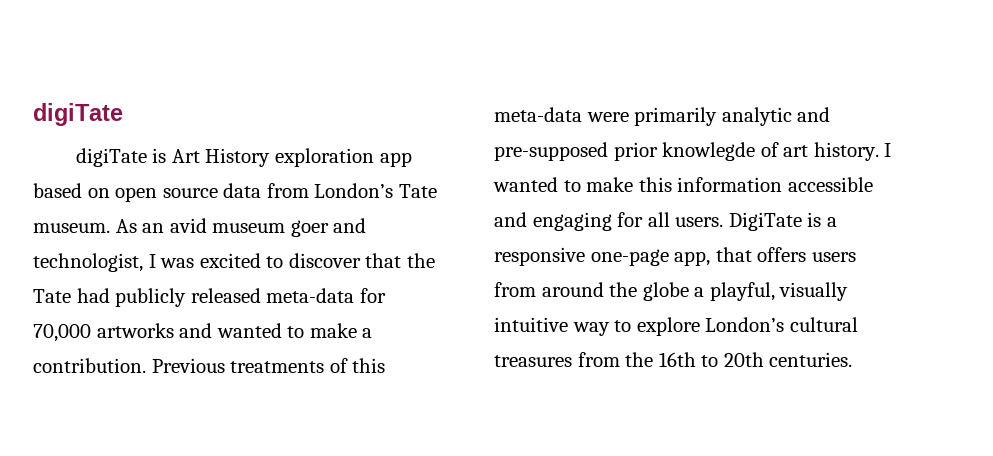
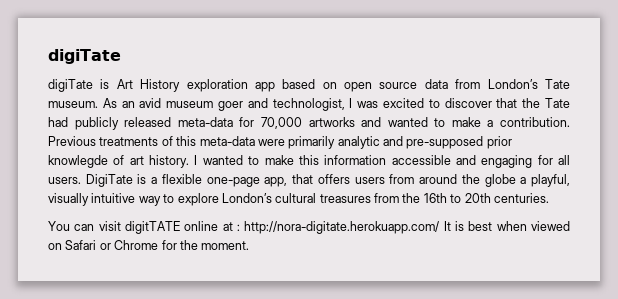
[494,247,585,266] responsive -> [161,174,202,184] flexible
(853, 359) none -> [48,221,570,234] [48,240,250,250] // You can visit digitTATE online at : http://nora-digitate.herokuapp.com/ It is best when viewed on Safari or Chrome for the moment.

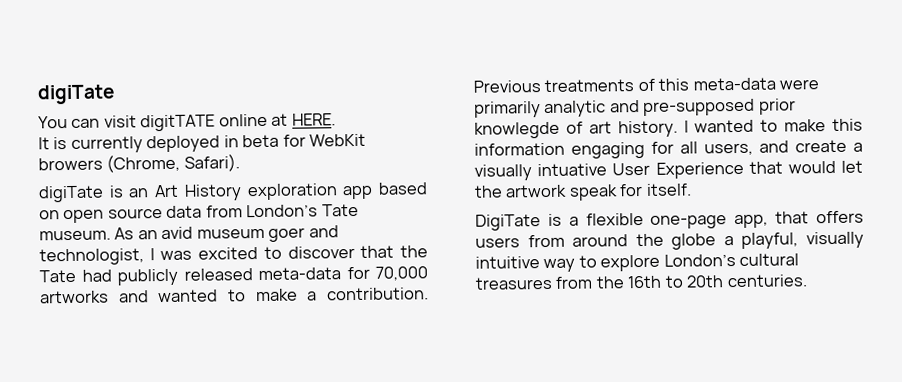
[48,49,121,64] digiTate -> [37,84,115,105] [38,113,336,132] [38,133,367,153] [38,154,240,173] digiTate // You can visit digitTATE online at HERE. // It is currently deployed in beta for WebKit browers (Chrome, Safari).
(110, 84) none -> [128,188,150,198] an
[391,155,476,165] accessible and -> (565, 149) none
[48,177,81,184] users. -> [704,139,863,156] [474,160,863,181] [474,183,692,201] users, and create a visually intuative User Experience that would let the artwork speak for itself. //
[48,221,570,234] [48,240,250,250] // You can visit digitTATE online at : http://nora-digitate.herokuapp.com/ It is best when viewed on Safari or Chrome for the moment. -> (808, 281) none

